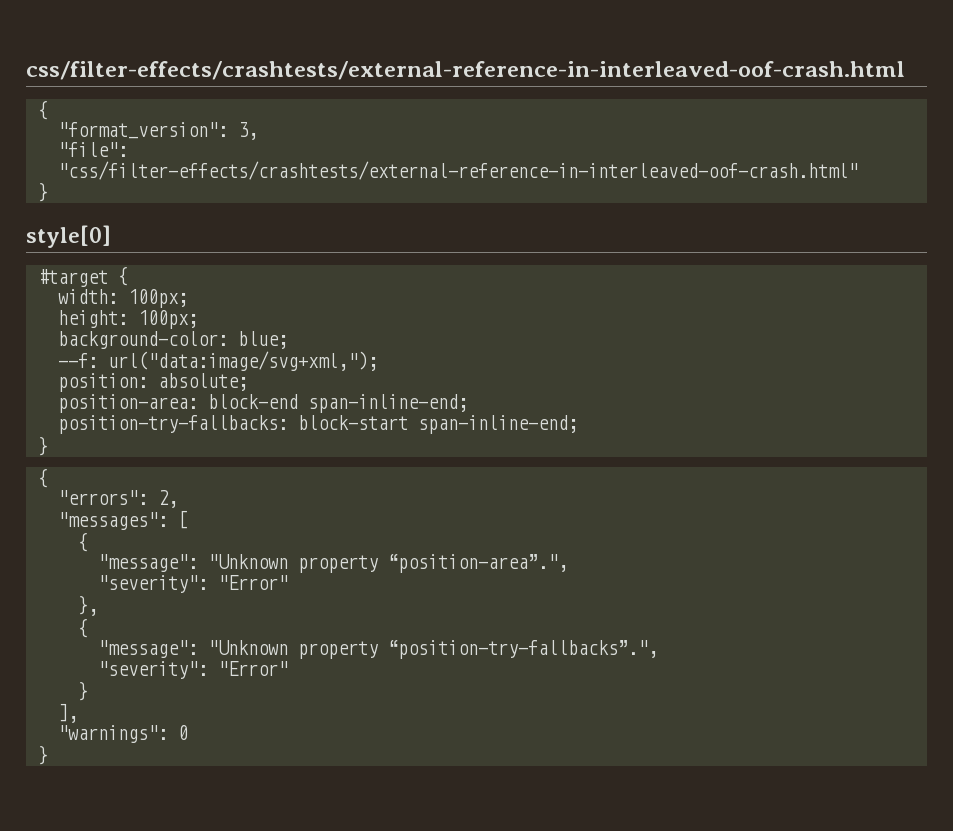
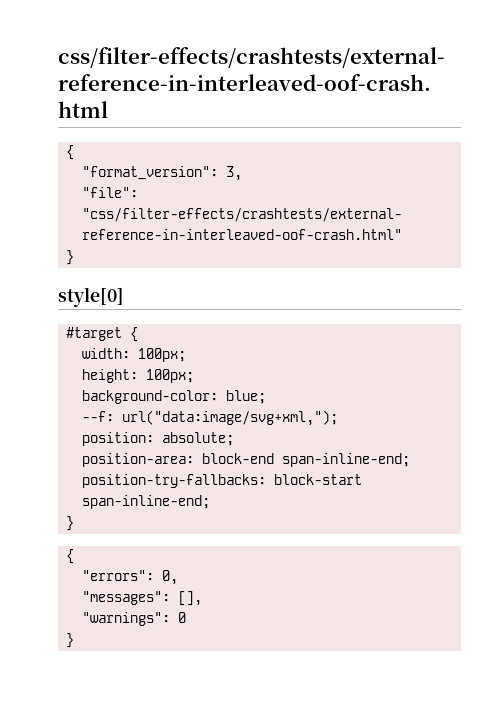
[158,490,179,508] 2, -> [161,570,178,585] 0,
[178,510,189,529] [78,532,89,552] [98,554,569,573] [98,575,289,593] [78,595,99,616] [78,618,89,638] [98,640,659,659] [98,661,289,679] [78,681,89,701] [58,703,79,723] [ // { // "message": "Unknown property “position-area”.", // "severity": "Error" // }, // { // "message": "Unknown property “position-try-fallbacks”.", // "severity": "Error" // } // ], -> [177,591,202,606] [],

